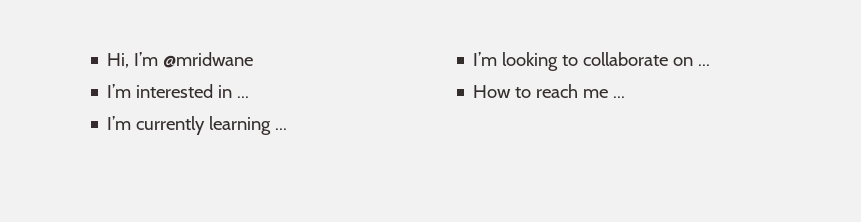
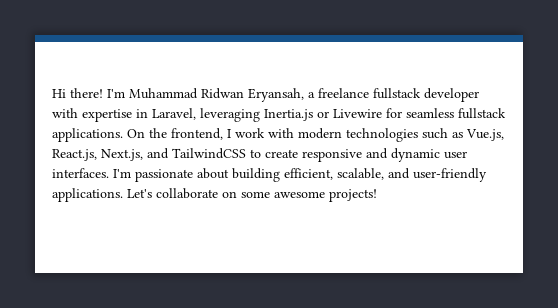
[107,52,254,68] [107,84,250,98] [107,116,288,135] [473,52,711,71] [473,84,626,98] Hi, I’m @mridwane // I’m interested in ... // I’m currently learning ... // I’m looking to collaborate on ... // How to reach me ... -> [52,88,479,102] [52,108,506,122] [52,128,504,142] [52,148,467,162] [52,168,487,182] [52,188,377,202] Hi there! I'm Muhammad Ridwan Eryansah, a freelance fullstack developer with expertise in Laravel, leveraging Inertia.js or Livewire for seamless fullstack applications. On the frontend, I work with modern technologies such as Vue.js, React.js, Next.js, and TailwindCSS to create responsive and dynamic user interfaces. I'm passionate about building efficient, scalable, and user-friendly applications. Let's collaborate on some awesome projects!

